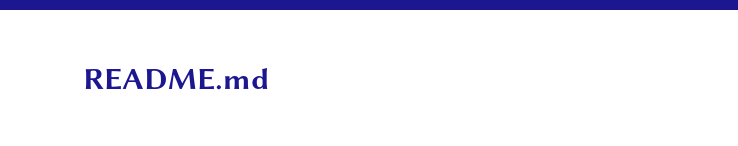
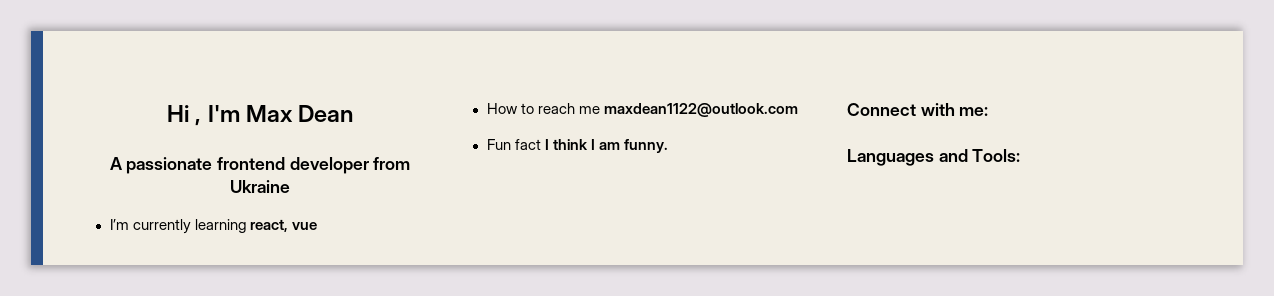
[83,68,269,90] README.md -> [166,105,354,126] [109,157,411,174] [230,180,290,193] [109,219,317,234] [486,103,798,117] [486,139,668,153] [847,103,989,116] [847,149,1021,166] Hi , I'm Max Dean // A passionate frontend developer from Ukraine // I’m currently learning react, vue // How to reach me maxdean1122@outlook.com // Fun fact I think I am funny. // Connect with me: // Languages and Tools:

